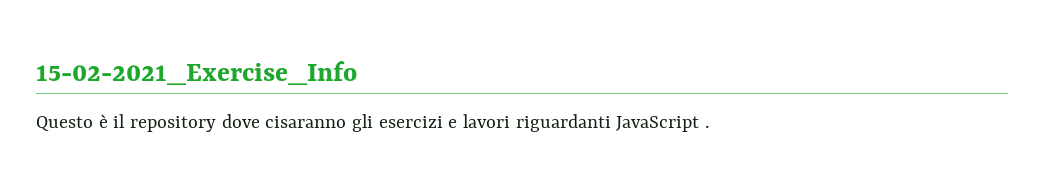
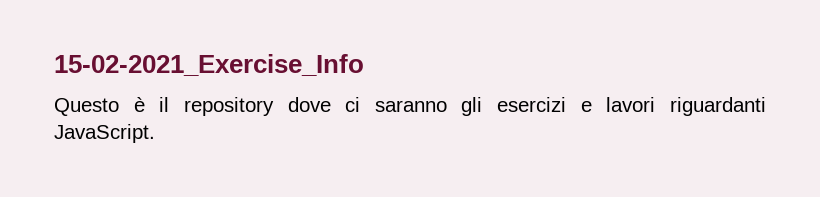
[265,116,347,128] cisaranno -> [345,97,447,112] ci saranno
[616,116,710,132] JavaScript . -> [54,124,155,143] JavaScript.

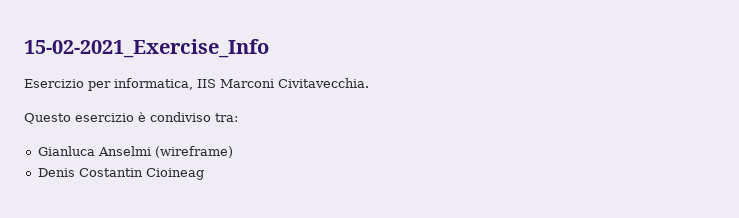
[54,97,766,116] [54,124,155,143] Questo è il repository dove ci saranno gli esercizi e lavori riguardanti JavaScript. -> [24,78,369,91] [24,112,238,124] [37,146,233,158] [37,168,204,180] Esercizio per informatica, IIS Marconi Civitavecchia. // Questo esercizio è condiviso tra: // Gianluca Anselmi (wireframe) // Denis Costantin Cioineag

